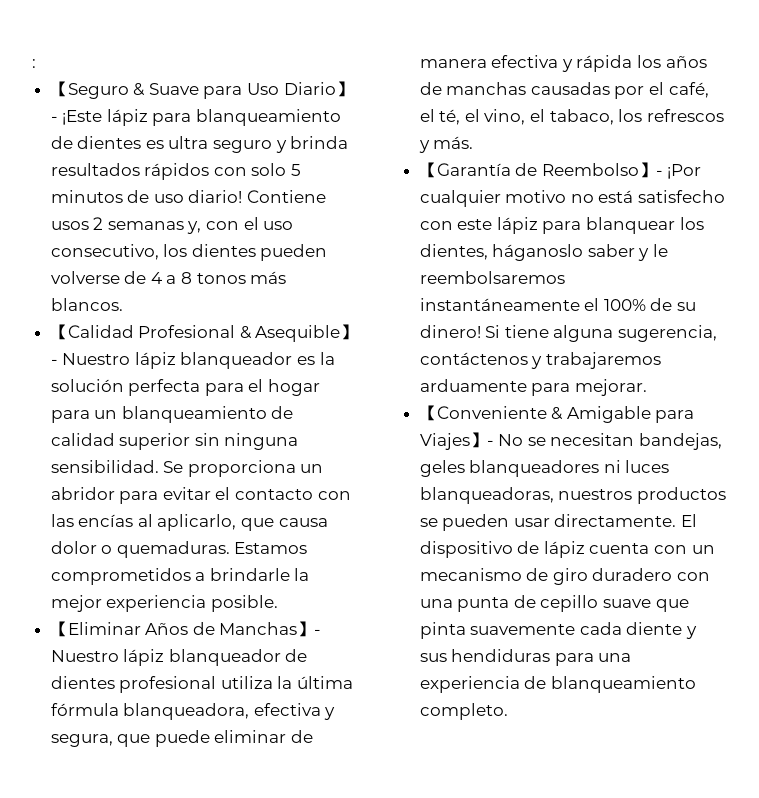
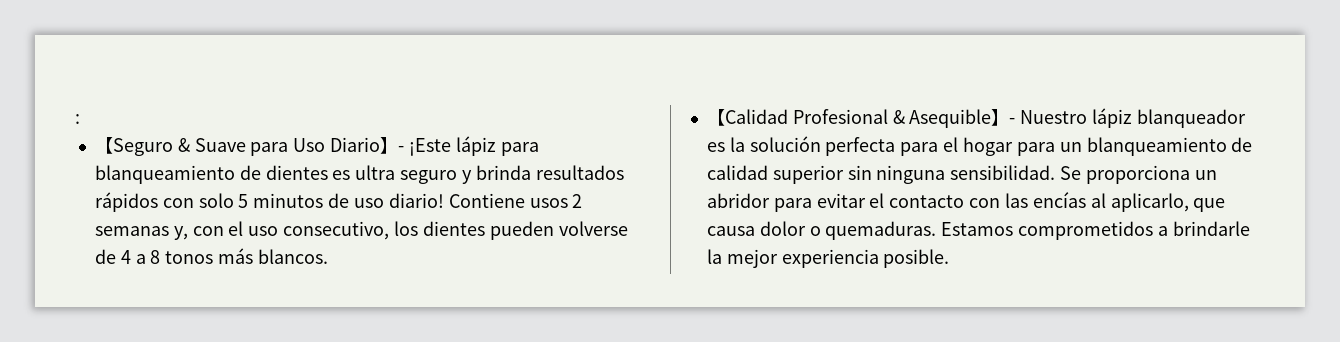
[50,621,322,637] [50,649,308,666] [50,676,354,693] [50,703,336,720] [50,730,314,747] [419,55,707,72] [419,82,709,99] [419,109,724,125] [418,136,474,153] [419,162,702,179] [419,190,726,207] [419,217,704,234] [419,244,669,261] [419,271,565,284] [419,298,697,311] [419,325,718,342] [419,352,661,369] [419,379,647,396] [419,405,695,423] [419,432,723,450] [419,460,670,477] [419,487,726,504] [419,514,698,531] [419,541,715,558] [419,568,711,585] [419,595,689,612] [419,622,698,639] [419,649,632,666] [419,676,696,693] [419,703,508,720] // 【Eliminar Años de Manchas】- Nuestro lápiz blanqueador de dientes profesional utiliza la última fórmula blanqueadora, efectiva y segura, que puede eliminar de manera efectiva y rápida los años de manchas causadas por el café, el té, el vino, el tabaco, los refrescos y más. // 【Garantía de Reembolso】- ¡Por cualquier motivo no está satisfecho con este lápiz para blanquear los dientes, háganoslo saber y le reembolsaremos instantáneamente el 100% de su dinero! Si tiene alguna sugerencia, contáctenos y trabajaremos arduamente para mejorar. // 【Conveniente & Amigable para Viajes】- No se necesitan bandejas, geles blanqueadores ni luces blanqueadoras, nuestros productos se pueden usar directamente. El dispositivo de lápiz cuenta con un mecanismo de giro duradero con una punta de cepillo suave que pinta suavemente cada diente y sus hendiduras para una experiencia de blanqueamiento completo. -> (950, 258) none

